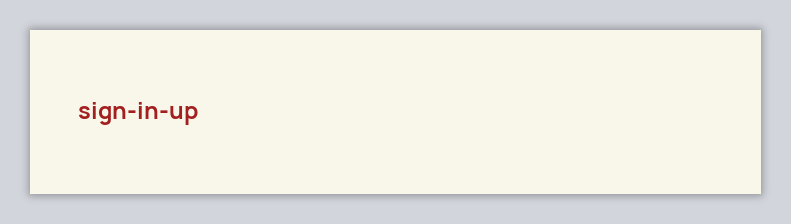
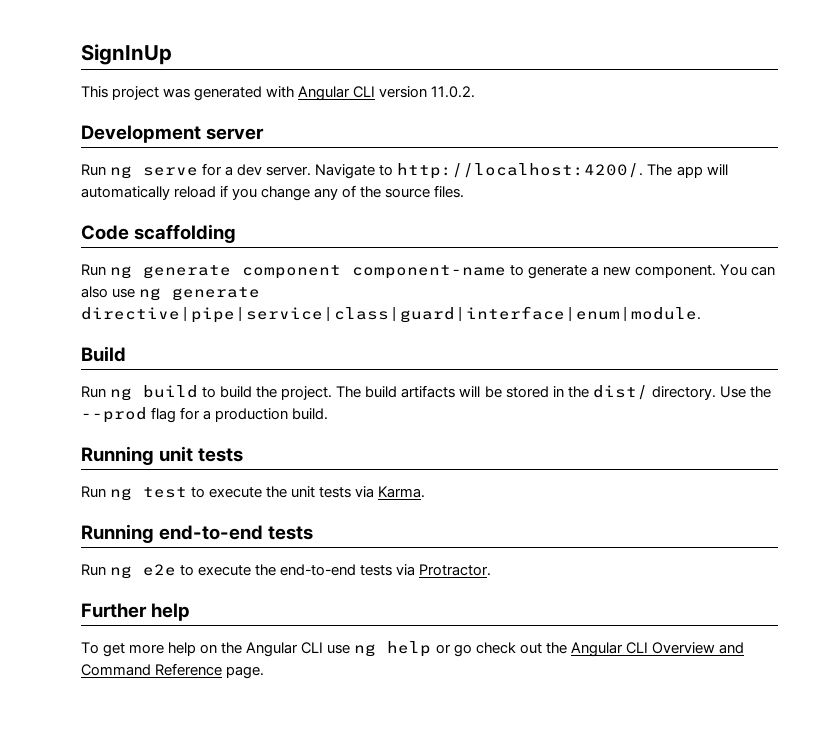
[78,102,198,125] sign-in-up -> [81,44,172,65] [81,86,476,101] [81,125,265,143] [81,163,728,179] [81,185,465,201] [81,224,237,243] [81,264,776,279] [81,286,261,301] [81,306,701,323] [81,346,126,362] [81,385,771,401] [81,407,329,423] [81,446,244,465] [81,486,426,501] [81,524,314,543] [81,564,492,579] [81,603,191,621] [81,641,744,657] [81,663,265,679] SignInUp // This project was generated with Angular CLI version 11.0.2. // Development server // Run ng serve for a dev server. Navigate to http://localhost:4200/. The app will automatically reload if you change any of the source files. // Code scaffolding // Run ng generate component component-name to generate a new component. You can also use ng generate directive|pipe|service|class|guard|interface|enum|module. // Build // Run ng build to build the project. The build artifacts will be stored in the dist/ directory. Use the --prod flag for a production build. // Running unit tests // Run ng test to execute the unit tests via Karma. // Running end-to-end tests // Run ng e2e to execute the end-to-end tests via Protractor. // Further help // To get more help on the Angular CLI use ng help or go check out the Angular CLI Overview and Command Reference page.

